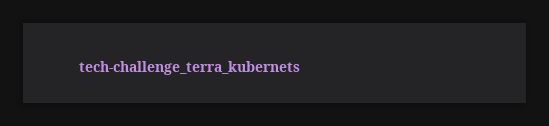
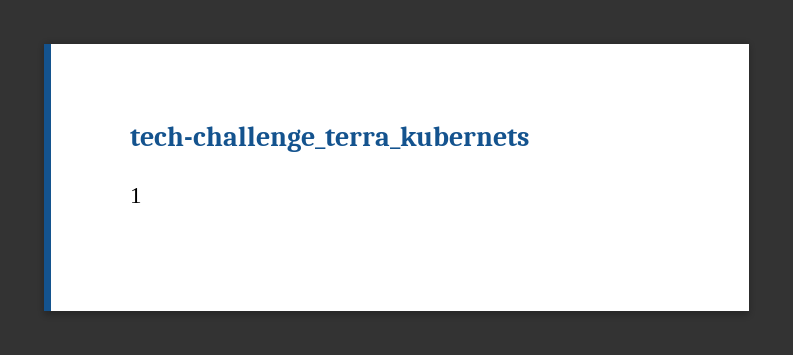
(300, 68) none -> [130,188,142,203] // 1

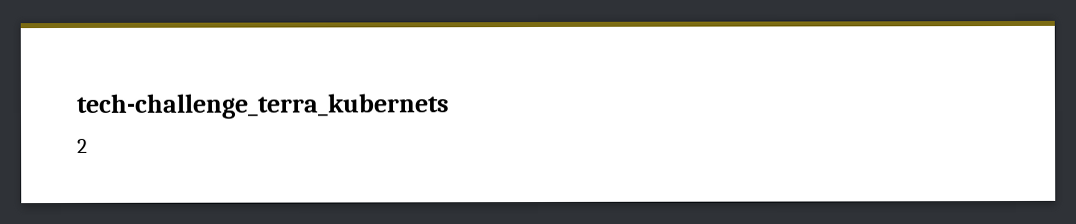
[130,188,142,203] 1 -> [77,138,88,153] 2

